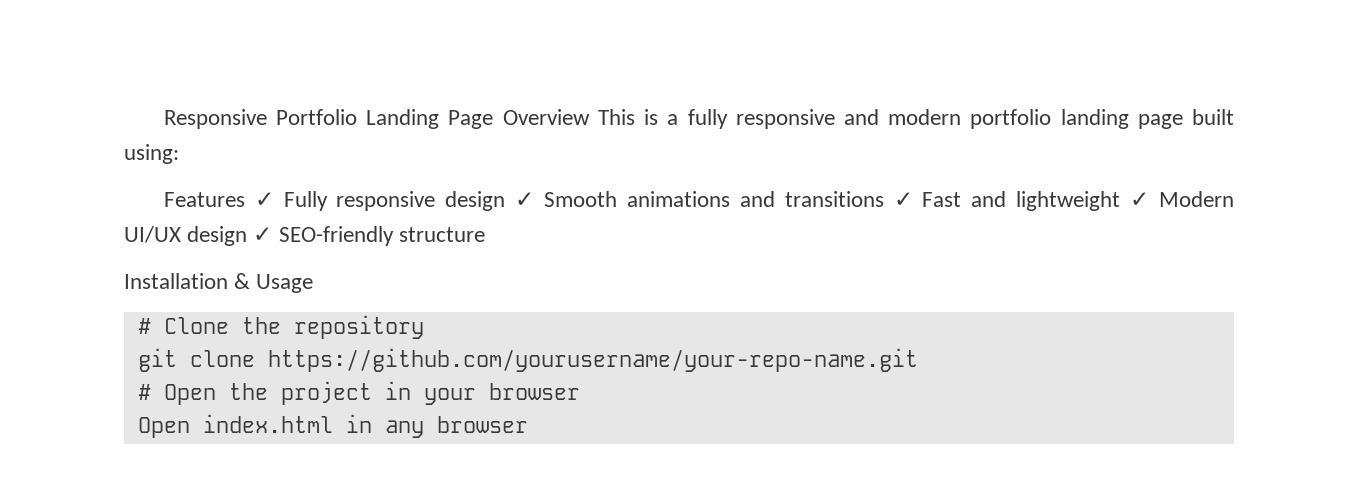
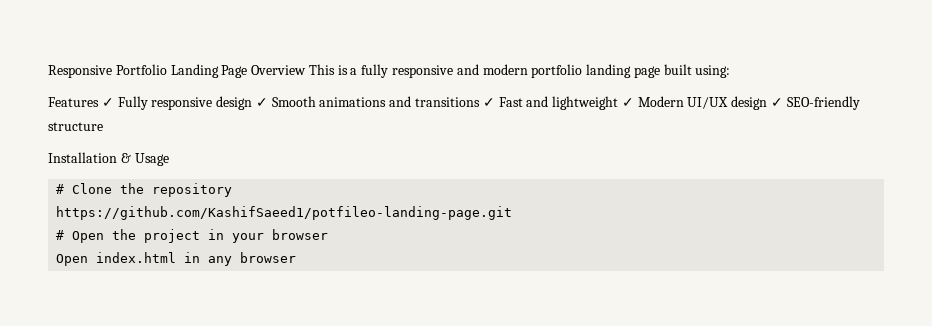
[137,348,918,372] git clone https://github.com/yourusername/your-repo-name.git -> [56,206,513,220] https://github.com/KashifSaeed1/potfileo-landing-page.git

